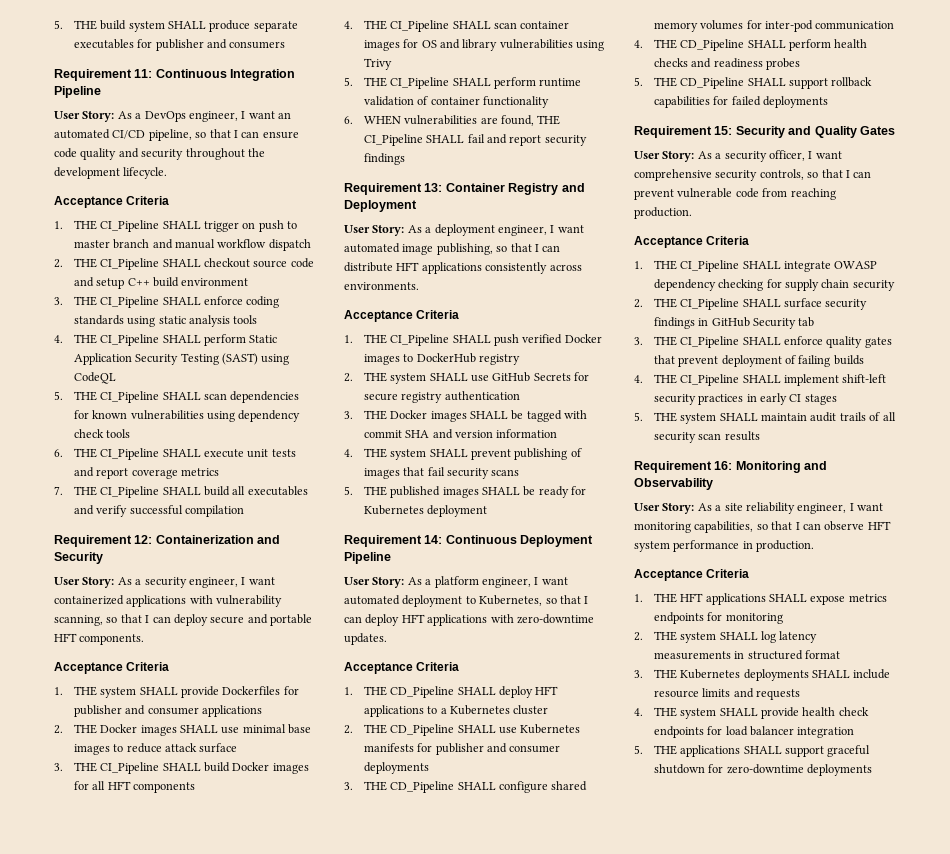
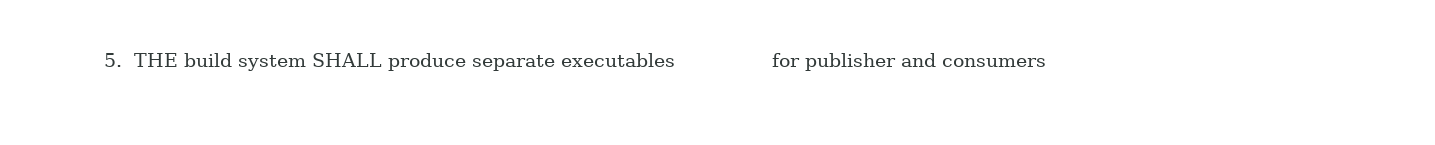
[54,69,296,81] [54,86,101,98] [54,111,291,122] [54,129,299,141] [54,148,265,160] [54,167,168,179] [54,196,170,208] [54,220,298,232] [73,239,311,251] [54,258,314,270] [73,277,249,289] [54,296,280,308] [73,315,258,327] [54,334,278,346] [73,353,290,365] [73,372,116,384] [54,391,300,403] [73,410,301,422] [73,429,131,438] [54,448,296,460] [73,467,220,479] [54,486,308,498] [73,505,245,517] [54,535,281,547] [54,552,103,564] [54,577,275,588] [54,595,283,607] [54,614,312,626] [54,633,145,645] [54,662,170,674] [54,686,299,698] [73,705,263,717] [54,724,312,736] [73,743,238,755] [54,762,309,774] [73,781,196,793] [344,20,570,32] [363,39,605,51] [363,58,392,70] [344,77,582,89] [363,96,550,108] [344,115,561,126] [363,134,587,146] [363,153,405,165] [344,183,585,195] [344,200,417,212] [344,224,584,236] [344,243,561,255] [344,262,582,274] [344,282,419,290] [344,310,460,322] [344,334,602,346] [363,353,521,365] [344,372,590,384] [363,391,520,403] [344,410,588,422] [363,429,558,439] [344,448,582,460] [363,467,520,479] [344,486,587,498] [363,505,488,517] [344,535,594,547] [344,552,391,564] [344,576,568,588] [344,595,589,607] [344,614,594,626] [344,633,387,645] [344,662,460,674] [344,686,559,698] [363,705,549,717] [344,724,581,736] [363,743,561,755] [363,762,429,774] [344,781,588,793] [653,20,895,32] [634,39,868,51] [653,58,801,70] [634,77,873,89] [653,96,829,108] [634,126,895,138] [634,150,842,162] [634,169,872,181] [634,188,836,200] [634,207,692,219] [634,236,750,248] [634,260,878,272] [653,279,895,291] [634,298,868,310] [653,317,815,329] [634,336,892,348] [653,355,864,367] [634,374,887,386] [653,393,837,405] [634,412,896,424] [653,431,760,443] [634,461,828,473] [634,478,713,490] [634,502,883,514] [634,521,891,533] [634,540,815,552] [634,569,750,581] [634,593,887,605] [653,612,783,624] [634,631,818,643] [653,650,841,660] [634,669,891,681] [653,688,801,700] [634,707,869,719] [653,726,855,738] [634,745,871,757] [653,764,873,776] // Requirement 11: Continuous Integration Pipeline // User Story: As a DevOps engineer, I want an automated CI/CD pipeline, so that I can ensure code quality and security throughout the development lifecycle. // Acceptance Criteria // 1. THE CI_Pipeline SHALL trigger on push to master branch and manual workflow dispatch // 2. THE CI_Pipeline SHALL checkout source code and setup C++ build environment // 3. THE CI_Pipeline SHALL enforce coding standards using static analysis tools // 4. THE CI_Pipeline SHALL perform Static Application Security Testing (SAST) using CodeQL // 5. THE CI_Pipeline SHALL scan dependencies for known vulnerabilities using dependency check tools // 6. THE CI_Pipeline SHALL execute unit tests and report coverage metrics // 7. THE CI_Pipeline SHALL build all executables and verify successful compilation // Requirement 12: Containerization and Security // User Story: As a security engineer, I want containerized applications with vulnerability scanning, so that I can deploy secure and portable HFT components. // Acceptance Criteria // 1. THE system SHALL provide Dockerfiles for publisher and consumer applications // 2. THE Docker images SHALL use minimal base images to reduce attack surface // 3. THE CI_Pipeline SHALL build Docker images for all HFT components // 4. THE CI_Pipeline SHALL scan container images for OS and library vulnerabilities using Trivy // 5. THE CI_Pipeline SHALL perform runtime validation of container functionality // 6. WHEN vulnerabilities are found, THE CI_Pipeline SHALL fail and report security findings // Requirement 13: Container Registry and Deployment // User Story: As a deployment engineer, I want automated image publishing, so that I can distribute HFT applications consistently across environments. // Acceptance Criteria // 1. THE CI_Pipeline SHALL push verified Docker images to DockerHub registry // 2. THE system SHALL use GitHub Secrets for secure registry authentication // 3. THE Docker images SHALL be tagged with commit SHA and version information // 4. THE system SHALL prevent publishing of images that fail security scans // 5. THE published images SHALL be ready for Kubernetes deployment // Requirement 14: Continuous Deployment Pipeline // User Story: As a platform engineer, I want automated deployment to Kubernetes, so that I can deploy HFT applications with zero-downtime updates. // Acceptance Criteria // 1. THE CD_Pipeline SHALL deploy HFT applications to a Kubernetes cluster // 2. THE CD_Pipeline SHALL use Kubernetes manifests for publisher and consumer deployments // 3. THE CD_Pipeline SHALL configure shared memory volumes for inter-pod communication // 4. THE CD_Pipeline SHALL perform health checks and readiness probes // 5. THE CD_Pipeline SHALL support rollback capabilities for failed deployments // Requirement 15: Security and Quality Gates // User Story: As a security officer, I want comprehensive security controls, so that I can prevent vulnerable code from reaching production. // Acceptance Criteria // 1. THE CI_Pipeline SHALL integrate OWASP dependency checking for supply chain security // 2. THE CI_Pipeline SHALL surface security findings in GitHub Security tab // 3. THE CI_Pipeline SHALL enforce quality gates that prevent deployment of failing builds // 4. THE CI_Pipeline SHALL implement shift-left security practices in early CI stages // 5. THE system SHALL maintain audit trails of all security scan results // Requirement 16: Monitoring and Observability // User Story: As a site reliability engineer, I want monitoring capabilities, so that I can observe HFT system performance in production. // Acceptance Criteria // 1. THE HFT applications SHALL expose metrics endpoints for monitoring // 2. THE system SHALL log latency measurements in structured format // 3. THE Kubernetes deployments SHALL include resource limits and requests // 4. THE system SHALL provide health check endpoints for load balancer integration // 5. THE applications SHALL support graceful shutdown for zero-downtime deployments -> (1047, 62) none

